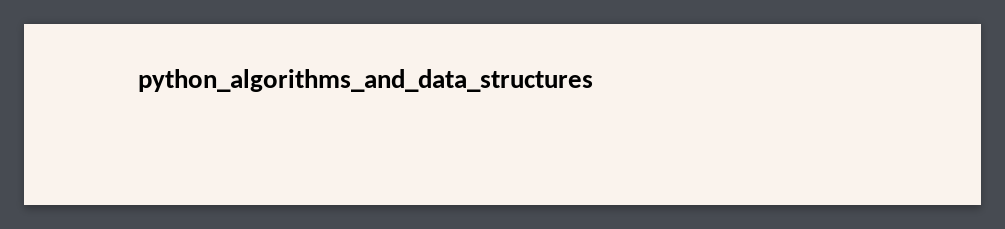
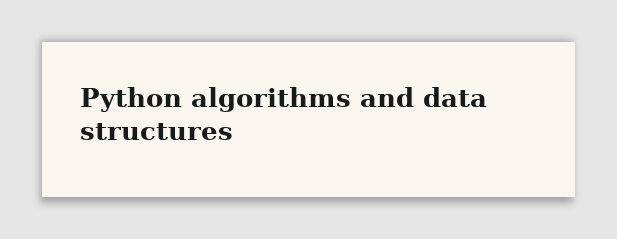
[138,69,593,92] python_algorithms_and_data_structures -> [80,87,487,112] [80,123,233,140] Python algorithms and data structures

